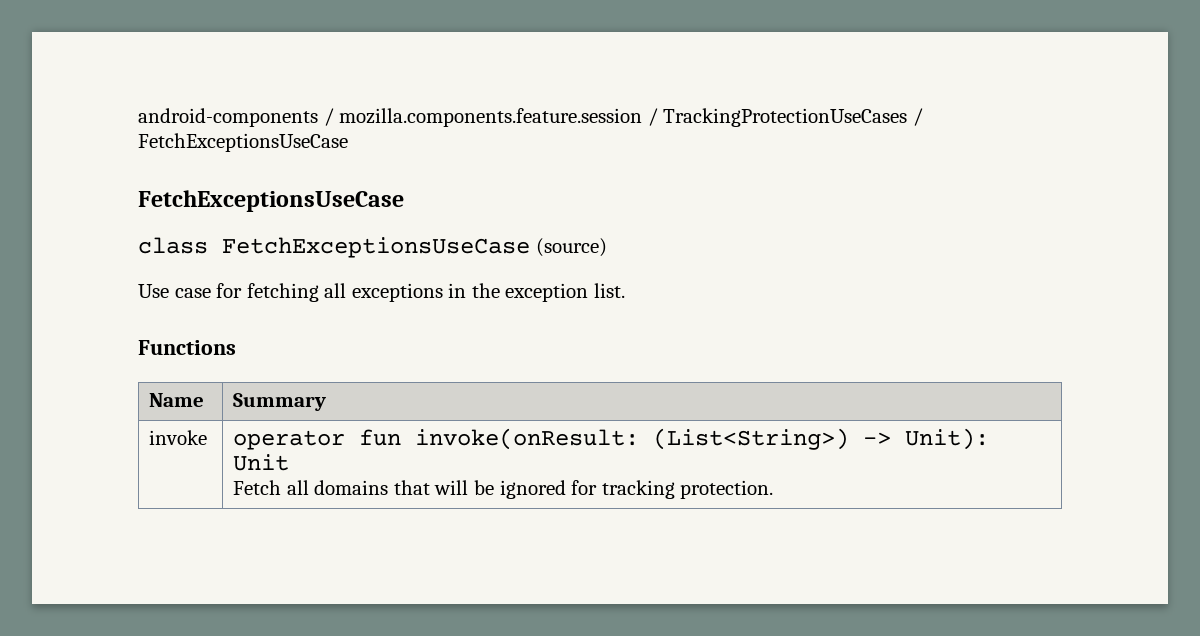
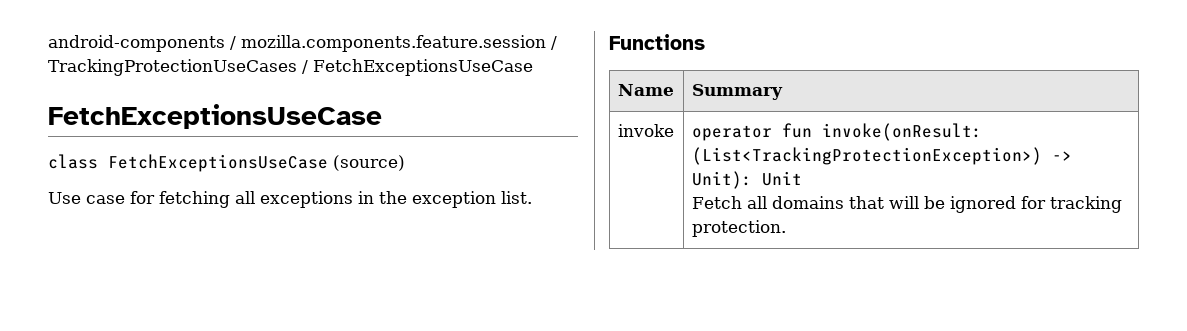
[653,428,850,450] (List<String>) -> [691,147,1042,165] (List<TrackingProtectionException>)

